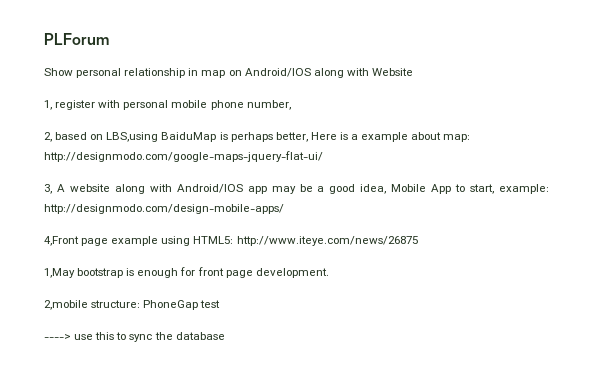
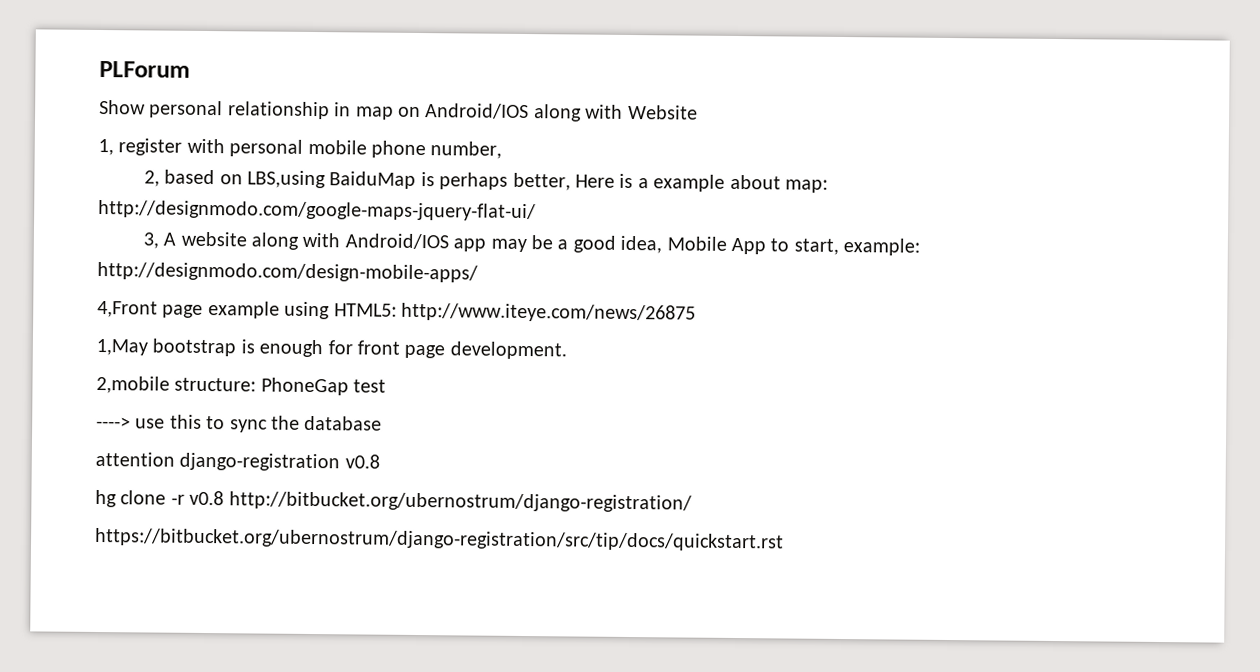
(225, 336) none -> [95,451,380,472] [95,489,692,513] [95,527,784,552] // attention django-registration v0.8 // hg clone -r v0.8 http://bitbucket.org/ubernostrum/django-registration/ // https://bitbucket.org/ubernostrum/django-registration/src/tip/docs/quickstart.rst

